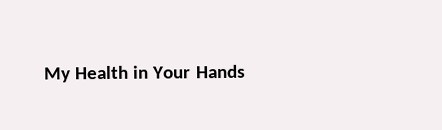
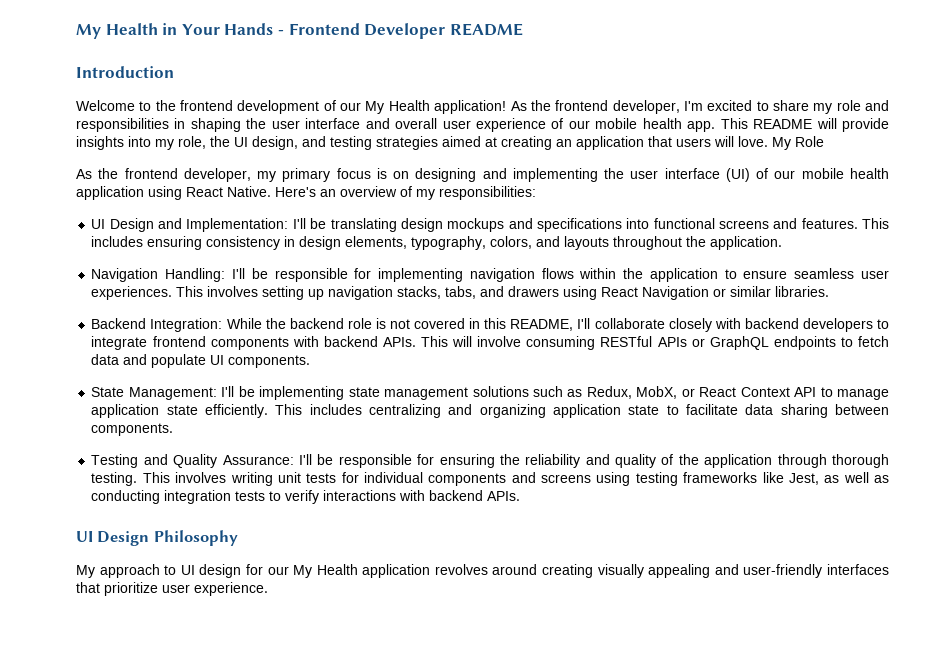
(246, 71) none -> [277,23,523,39] [76,66,174,78] [76,100,890,114] [76,118,890,132] [76,136,824,150] [76,168,890,182] [76,186,536,200] [91,218,890,232] [91,236,783,250] [91,268,889,282] [91,286,830,300] [91,318,889,332] [91,336,890,350] [91,354,311,368] [91,386,890,400] [91,404,889,418] [91,423,174,436] [91,454,889,468] [91,472,890,486] [91,490,521,504] [76,530,238,546] [76,564,890,578] [76,582,268,596] - Frontend Developer README // Introduction // Welcome to the frontend development of our My Health application! As the frontend developer, I'm excited to share my role and responsibilities in shaping the user interface and overall user experience of our mobile health app. This README will provide insights into my role, the UI design, and testing strategies aimed at creating an application that users will love. My Role // As the frontend developer, my primary focus is on designing and implementing the user interface (UI) of our mobile health application using React Native. Here's an overview of my responsibilities: // UI Design and Implementation: I'll be translating design mockups and specifications into functional screens and features. This includes ensuring consistency in design elements, typography, colors, and layouts throughout the application. // Navigation Handling: I'll be responsible for implementing navigation flows within the application to ensure seamless user experiences. This involves setting up navigation stacks, tabs, and drawers using React Navigation or similar libraries. // Backend Integration: While the backend role is not covered in this README, I'll collaborate closely with backend developers to integrate frontend components with backend APIs. This will involve consuming RESTful APIs or GraphQL endpoints to fetch data and populate UI components. // State Management: I'll be implementing state management solutions such as Redux, MobX, or React Context API to manage application state efficiently. This includes centralizing and organizing application state to facilitate data sharing between components. // Testing and Quality Assurance: I'll be responsible for ensuring the reliability and quality of the application through thorough testing. This involves writing unit tests for individual components and screens using testing frameworks like Jest, as well as conducting integration tests to verify interactions with backend APIs. // UI Design Philosophy // My approach to UI design for our My Health application revolves around creating visually appealing and user-friendly interfaces that prioritize user experience.

